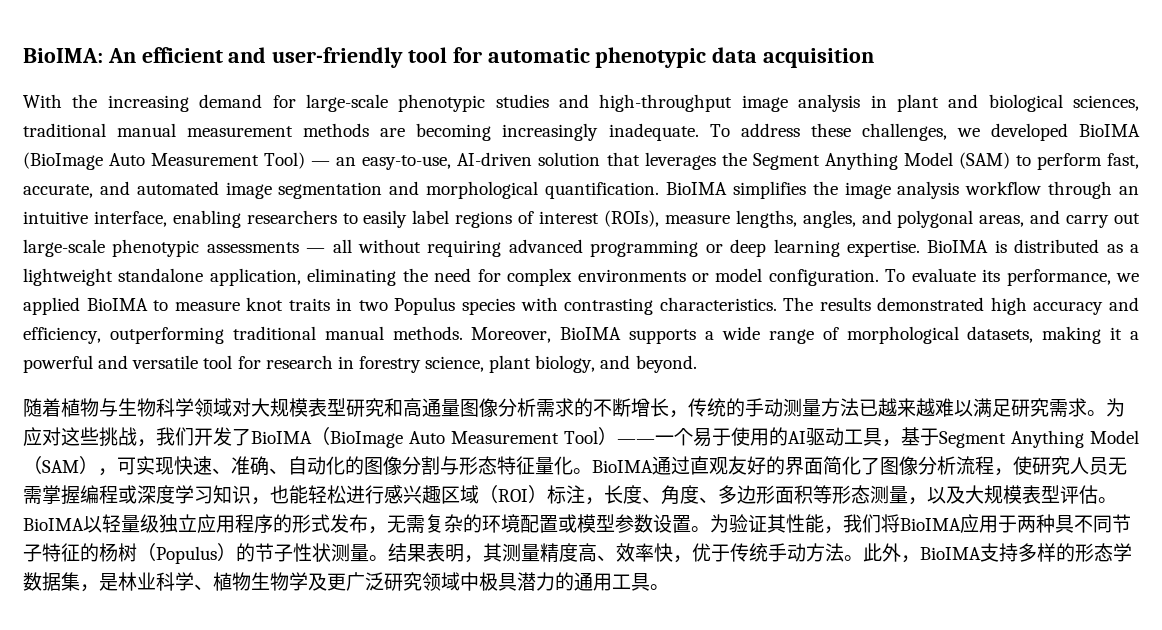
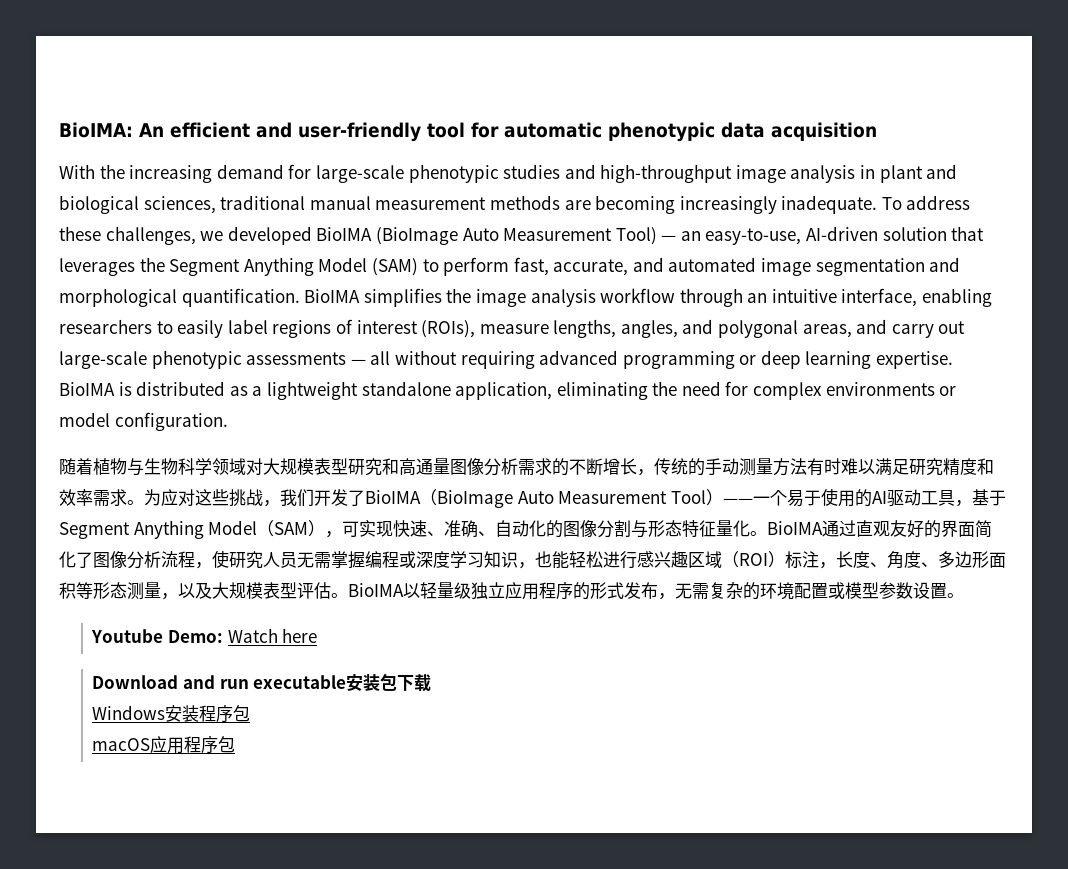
[885,268,1139,286] [23,297,1139,315] [23,326,1139,344] [23,355,697,373] To evaluate its performance, we applied BioIMA to measure knot traits in two Populus species with contrasting characteristics. The results demonstrated high accuracy and efficiency, outperforming traditional manual methods. Moreover, BioIMA supports a wide range of morphological datasets, making it a powerful and versatile tool for research in forestry science, plant biology, and beyond. -> (228, 421) none
[859,398,935,417] 已越来越 -> [807,458,841,476] 有时
(1049, 407) none -> [943,458,994,475] [59,489,93,506] 精度和效率
[710,514,1131,534] [23,543,1132,564] [23,572,669,592] 为验证其性能，我们将BioIMA应用于两种具不同节子特征的杨树（Populus）的节子性状测量。结果表明，其测量精度高、效率快，优于传统手动方法。此外，BioIMA支持多样的形态学数据集，是林业科学、植物生物学及更广泛研究领域中极具潜力的通用工具。 -> [91,628,318,643] [92,673,432,692] [92,705,251,723] [92,736,236,754] // Youtube Demo: Watch here // Download and run executable安装包下载 // Windows安装程序包 // macOS应用程序包

